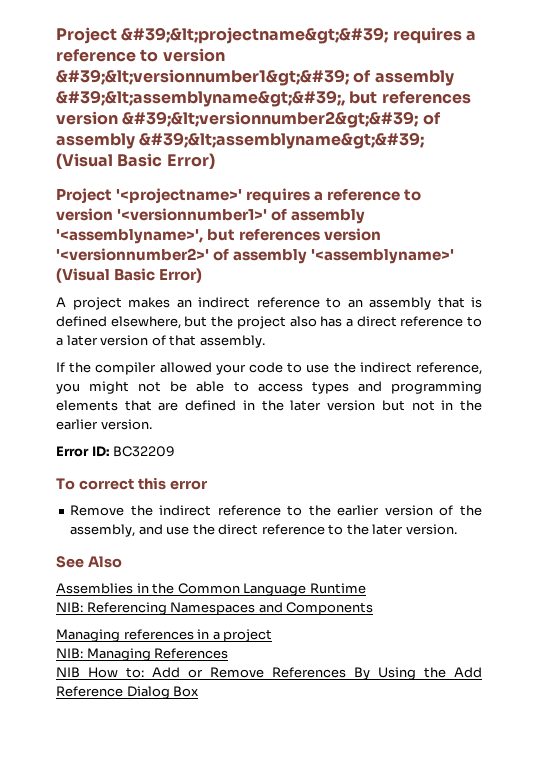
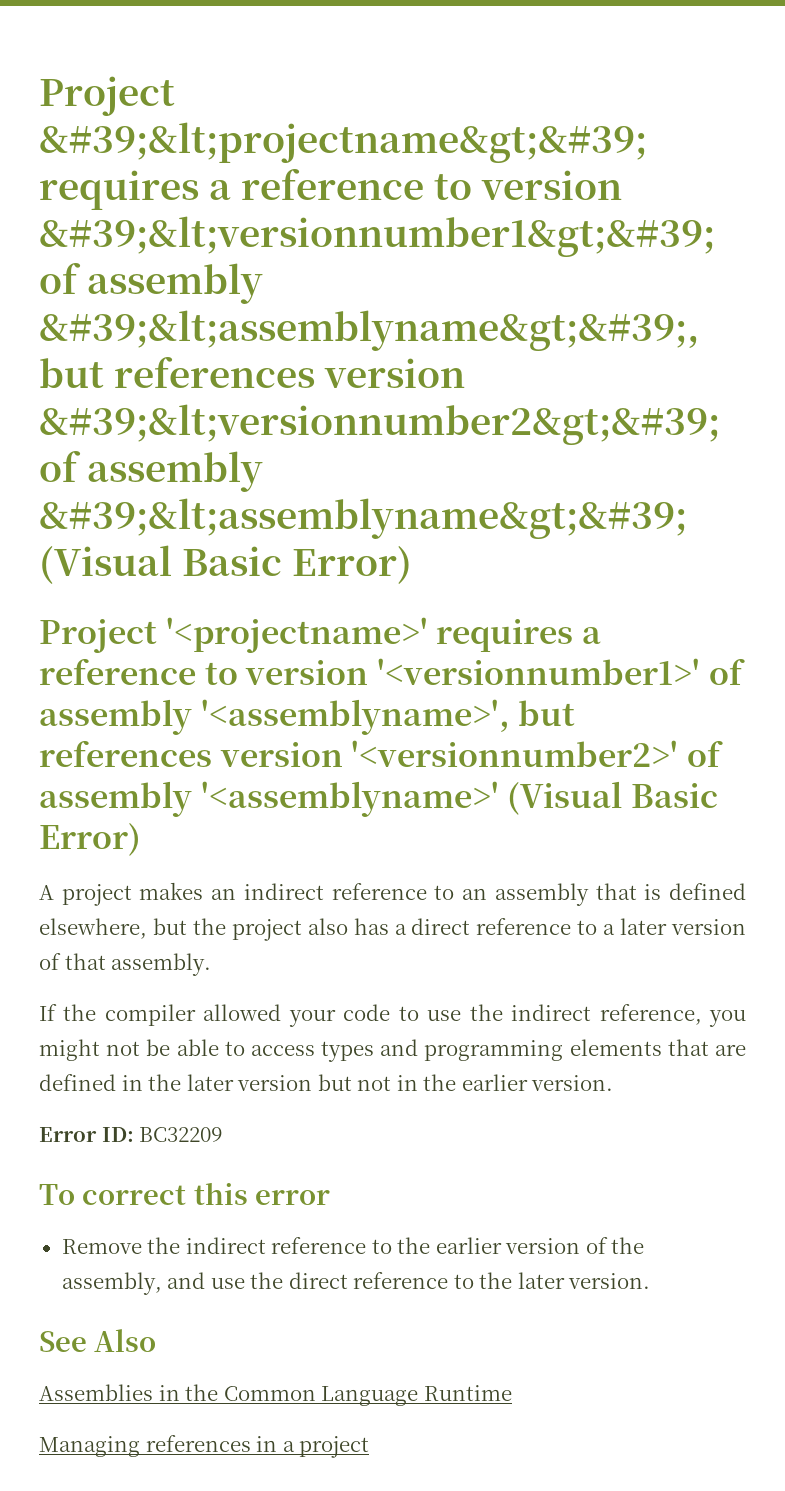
[56,602,374,615] // NIB: Referencing Namespaces and Components -> (512, 1393) none
[56,648,229,661] [56,667,482,680] [56,686,200,699] // NIB: Managing References // NIB How to: Add or Remove References By Using the Add Reference Dialog Box -> (370, 1447) none

